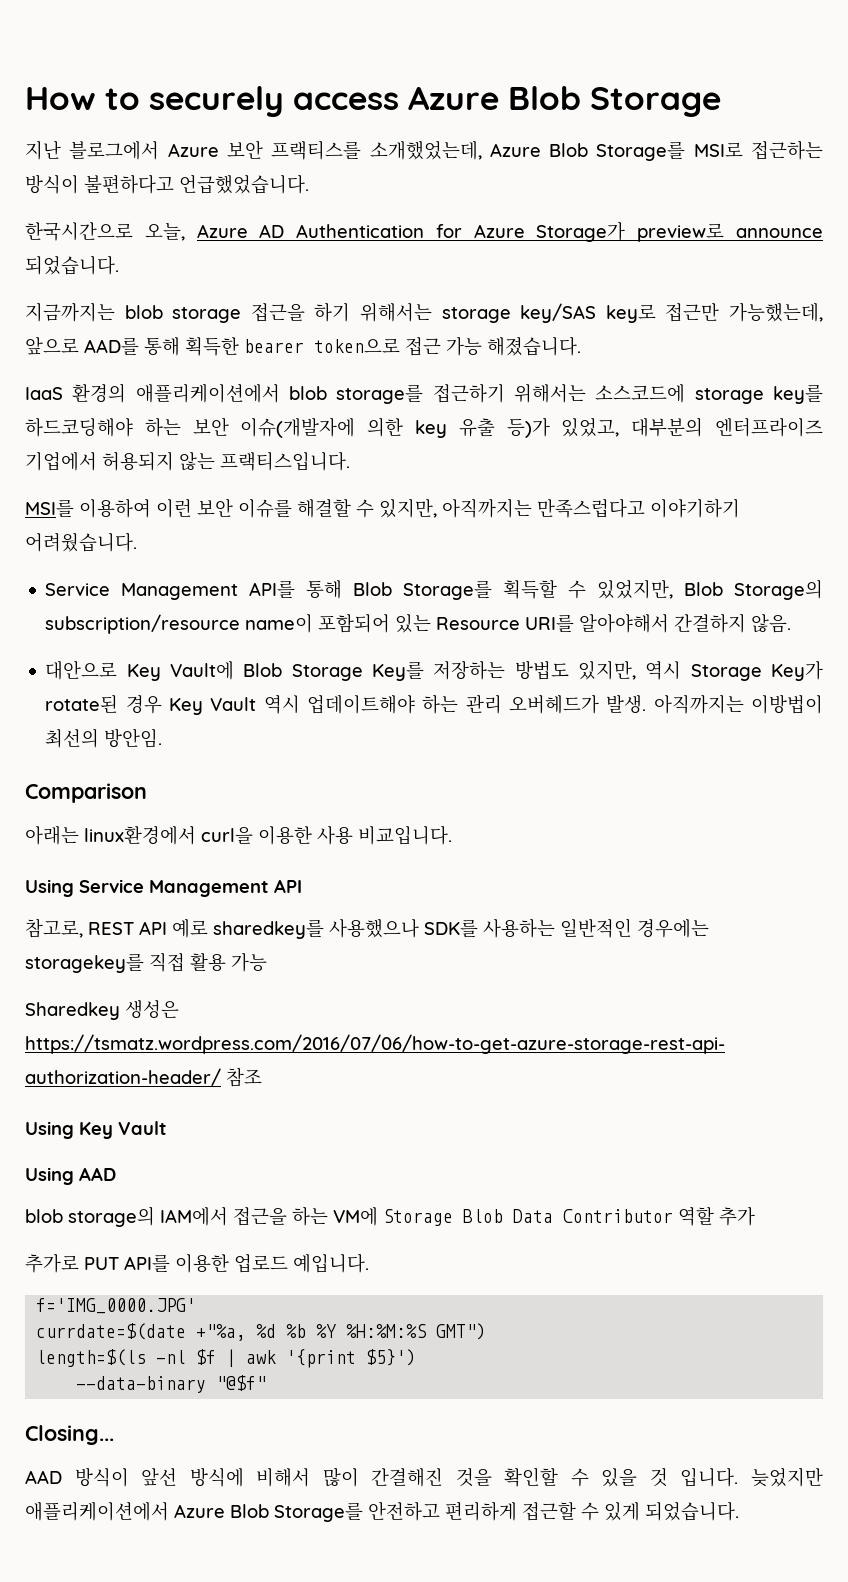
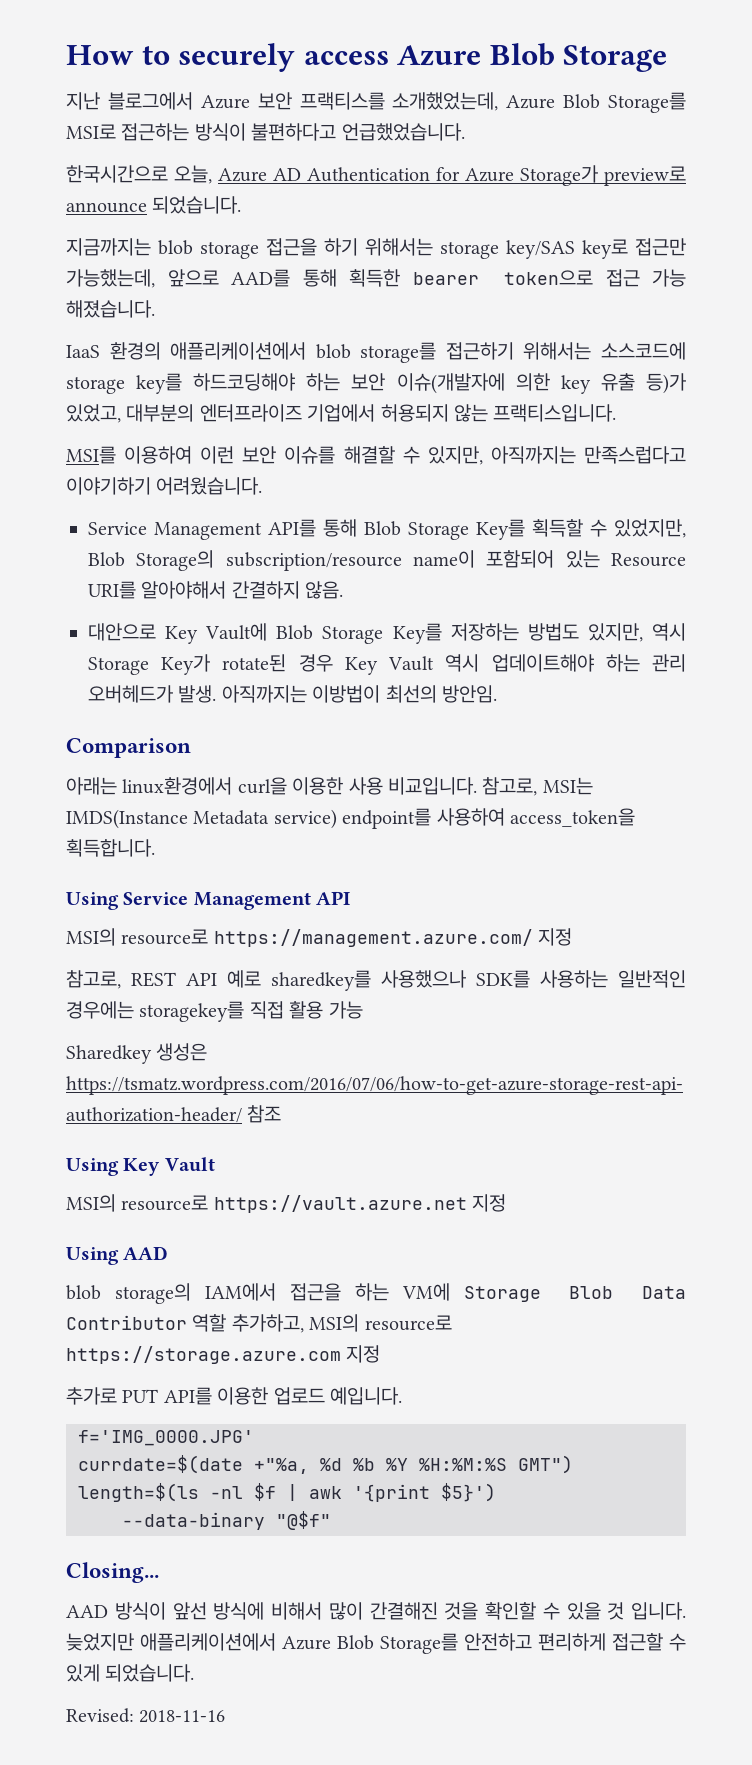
[403,580,493,600] Storage를 -> [408,519,525,540] Storage Key를
(452, 835) none -> [482,777,593,796] [66,808,635,829] [66,839,155,857] 참고로, MSI는 IMDS(Instance Metadata service) endpoint를 사용하여 access_token을 획득합니다.
(302, 886) none -> [66,928,573,947] // MSI의 resource로 https://management.azure.com/ 지정
(167, 1128) none -> [66,1194,507,1213] // MSI의 resource로 https://vault.azure.net 지정
[719,1207,755,1226] 추가 -> [231,1314,452,1333] [66,1345,381,1364] 추가하고, MSI의 resource로 https://storage.azure.com 지정
(739, 1511) none -> [66,1708,226,1723] // Revised: 2018-11-16

